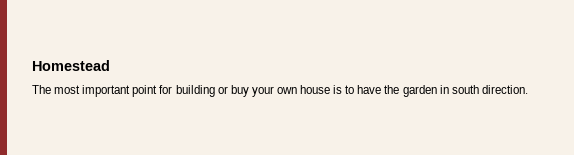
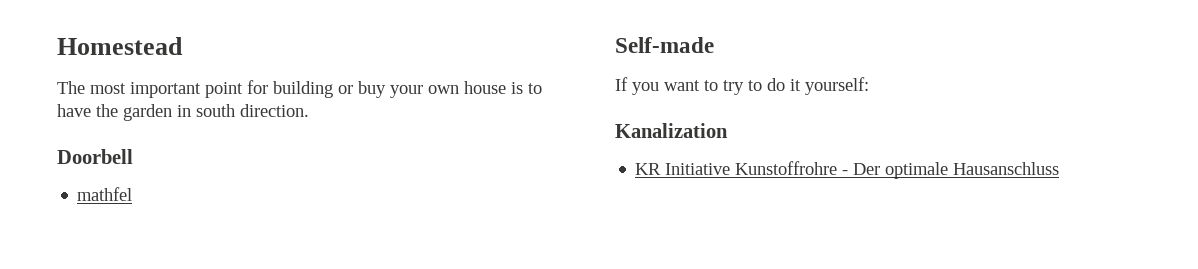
(528, 89) none -> [57,149,133,164] [77,187,133,201] [615,37,714,53] [615,77,869,95] [615,123,728,138] [635,161,1060,179] // Doorbell // mathfel // Self-made // If you want to try to do it yourself: // Kanalization // KR Initiative Kunstoffrohre - Der optimale Hausanschluss

